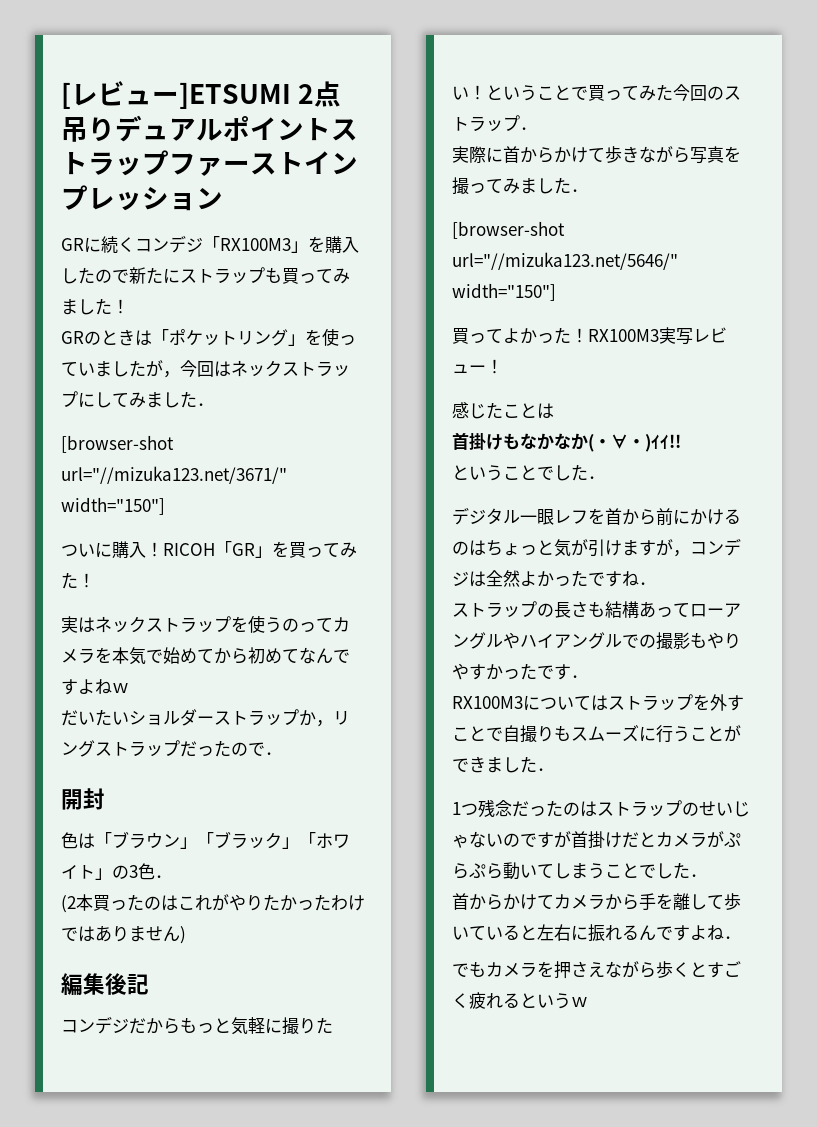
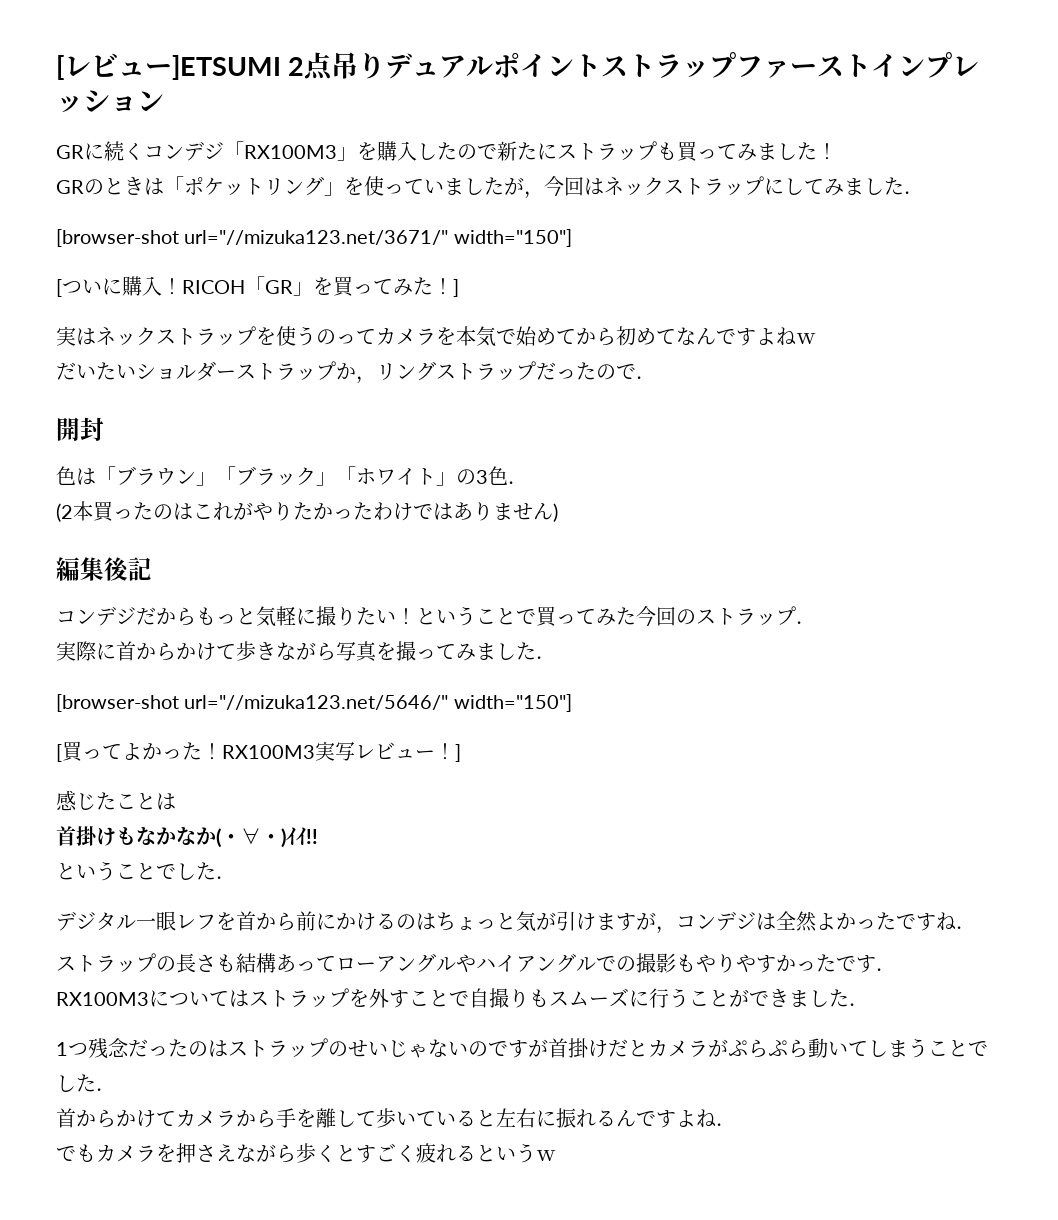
(165, 506) none -> [56,279,62,297] [
(95, 580) none -> [453,279,459,297] ]
(556, 292) none -> [56,744,62,762] [
(503, 366) none -> [455,744,461,762] ]

